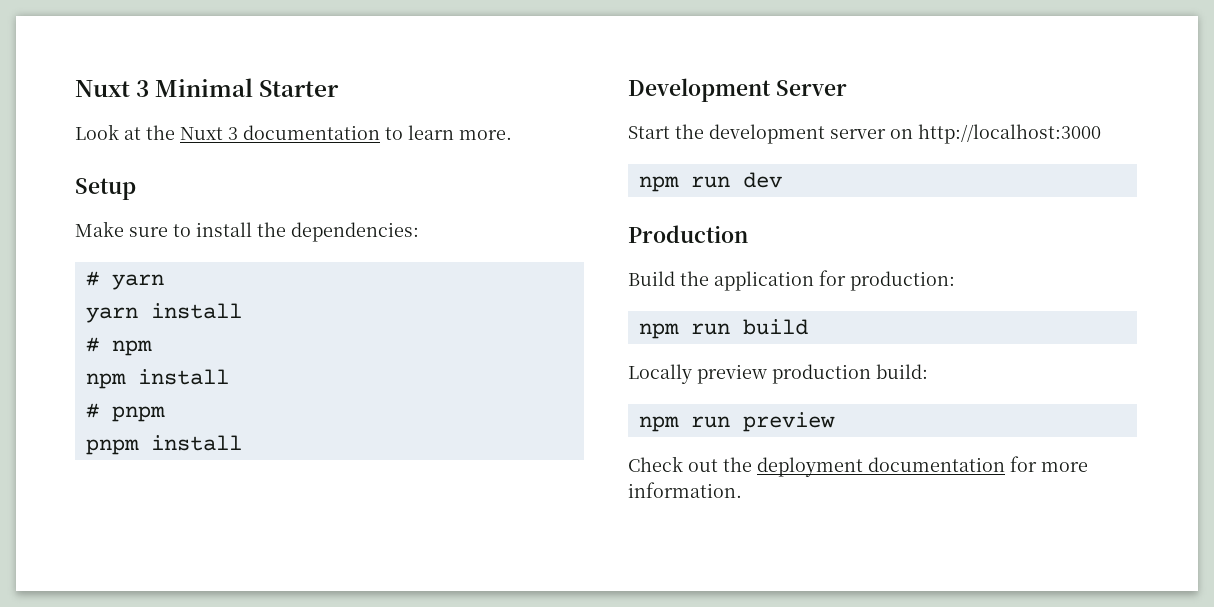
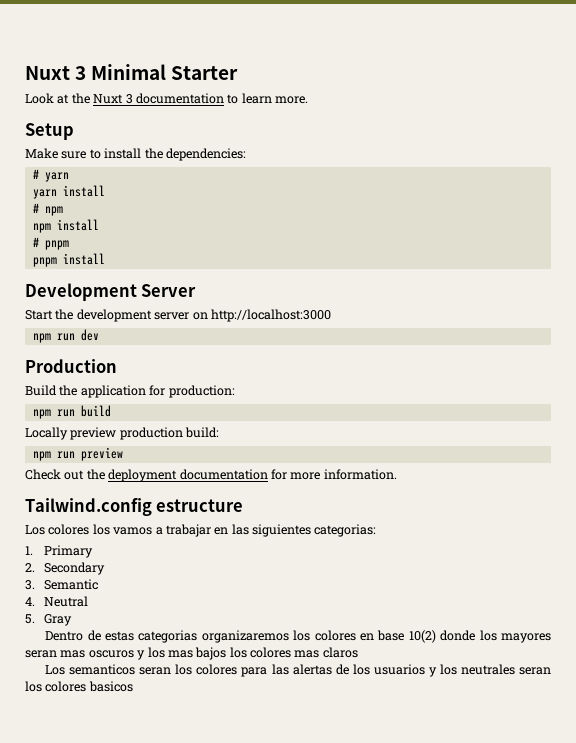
(742, 490) none -> [25,498,244,516] [25,524,377,537] [25,545,93,558] [25,562,105,575] [25,579,98,590] [25,596,88,607] [25,614,72,626] [45,630,551,643] [25,647,358,660] [45,664,551,677] [25,681,133,692] // Tailwind.config estructure // Los colores los vamos a trabajar en las siguientes categorias: // 1. Primary // 2. Secondary // 3. Semantic // 4. Neutral // 5. Gray // Dentro de estas categorias organizaremos los colores en base 10(2) donde los mayores seran mas oscuros y los mas bajos los colores mas claros // Los semanticos seran los colores para las alertas de los usuarios y los neutrales seran los colores basicos

